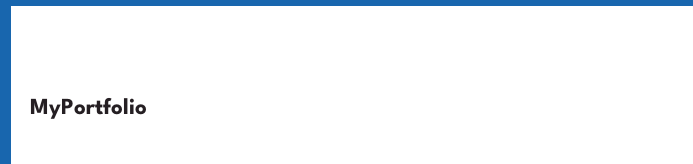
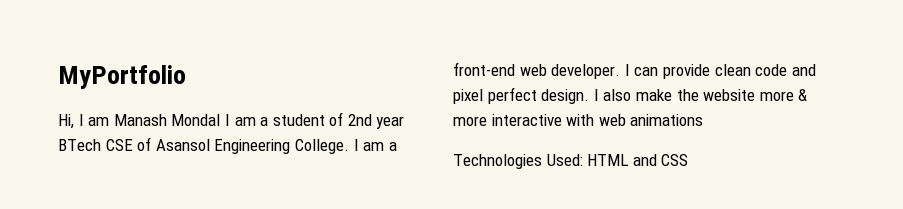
(147, 108) none -> [58,112,405,129] [58,137,397,154] [453,62,816,79] [453,87,808,104] [453,114,704,126] [453,154,689,169] // Hi, I am Manash Mondal I am a student of 2nd year BTech CSE of Asansol Engineering College. I am a front-end web developer. I can provide clean code and pixel perfect design. I also make the website more & more interactive with web animations // Technologies Used: HTML and CSS

